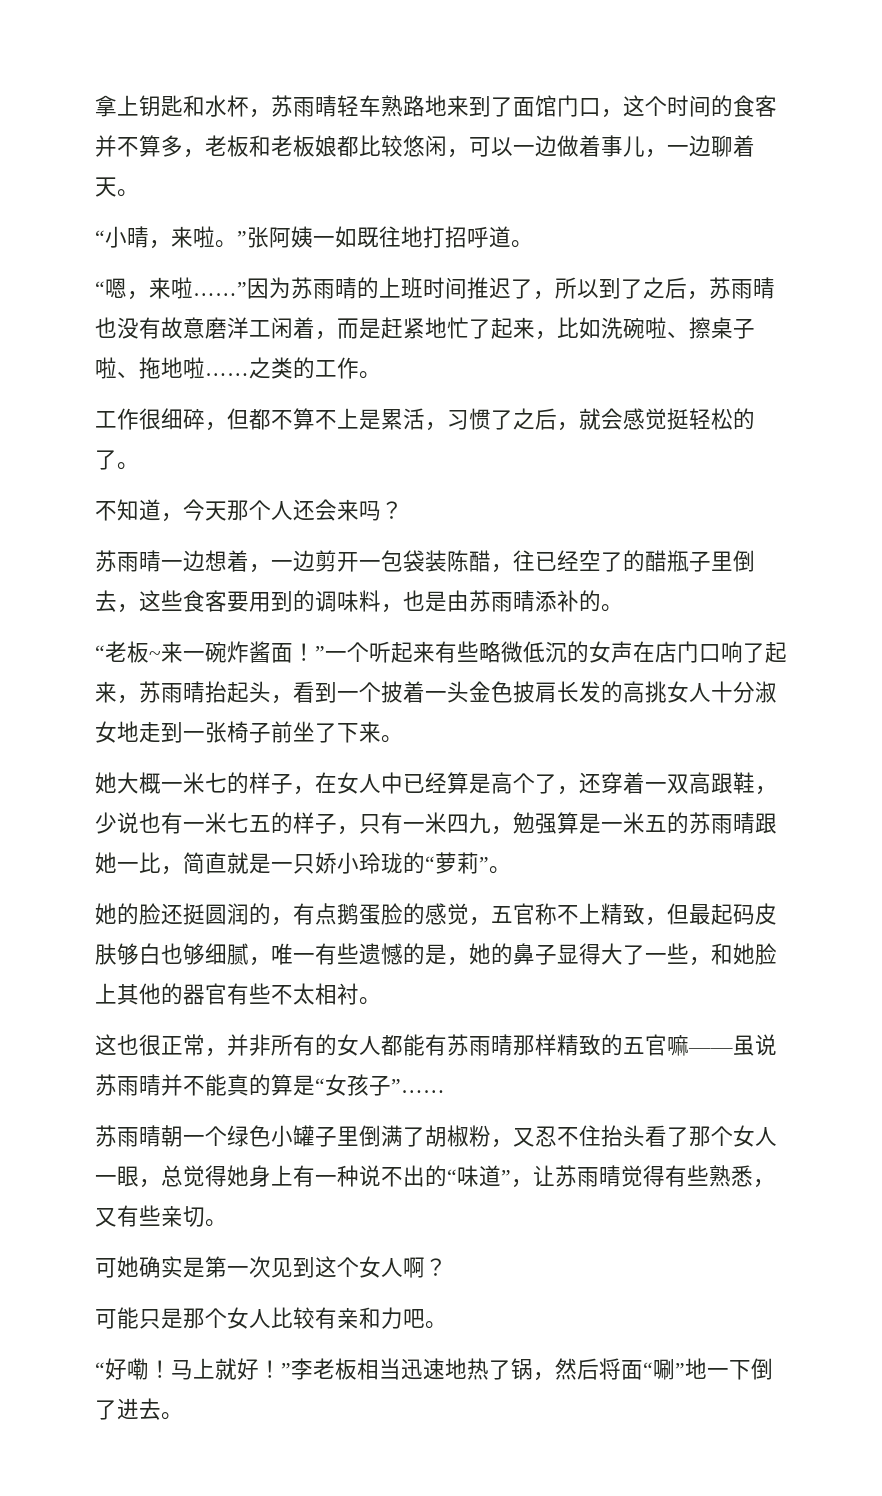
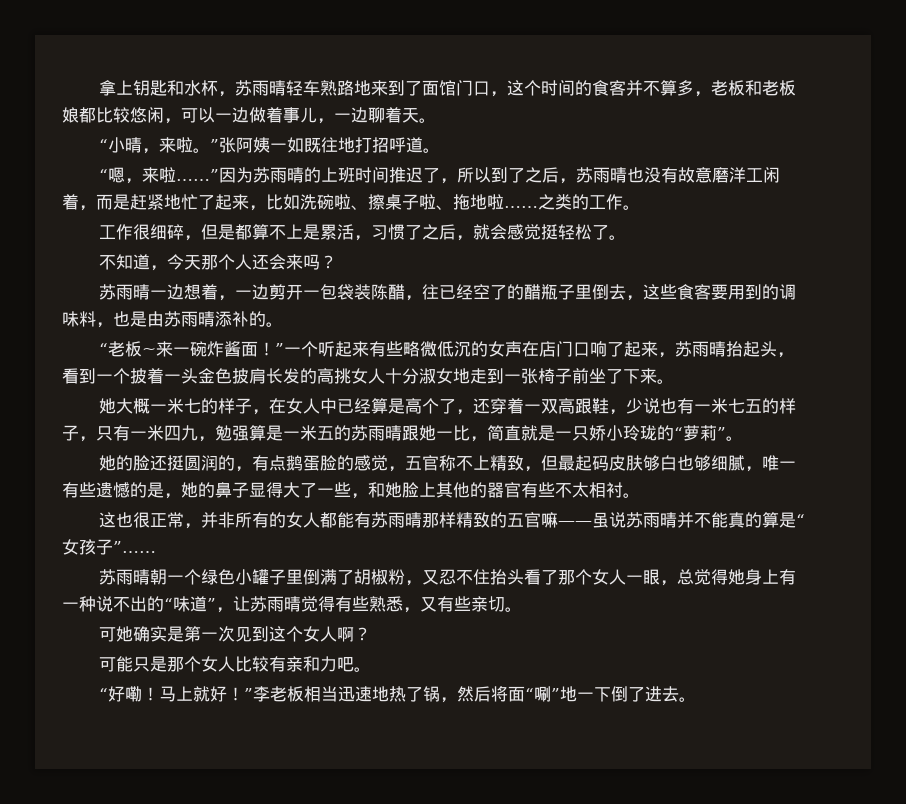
[249,409,293,430] 都不 -> [217,224,252,240] 是都
[733,408,755,430] 的 -> (592, 232) none

